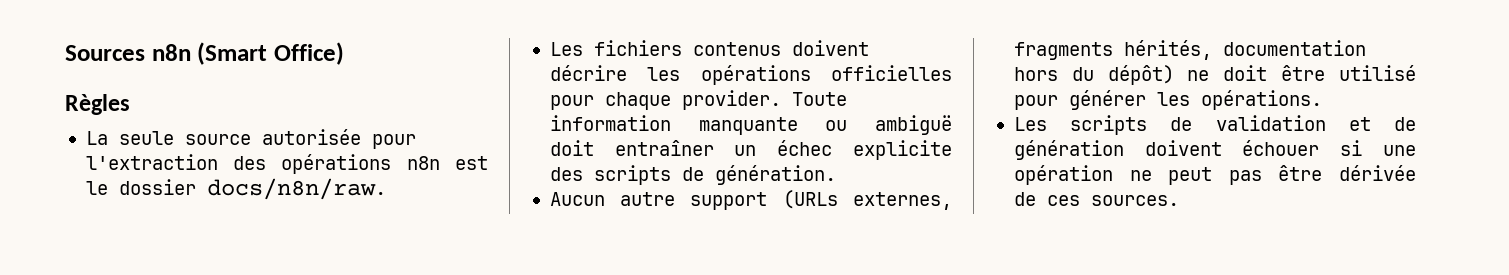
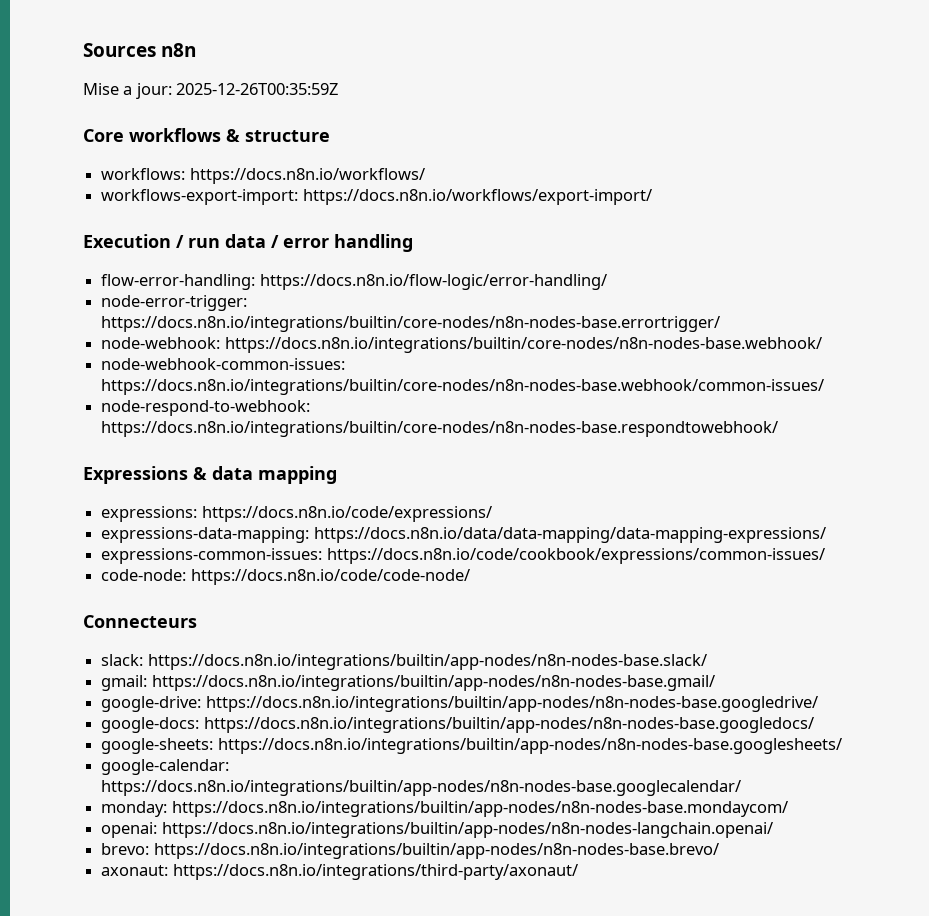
[197,42,344,65] [65,94,130,115] [85,129,416,149] [85,154,488,174] [85,178,386,200] [549,40,869,56] [549,65,952,85] [549,90,847,110] [549,115,952,135] [549,140,952,160] [549,165,836,185] [549,190,952,210] [1013,40,1366,60] [1013,65,1416,85] [1013,90,1322,110] [1013,115,1416,135] [1013,140,1416,160] [1013,165,1416,185] [1013,192,1179,206] (Smart Office) // Règles // La seule source autorisée pour l'extraction des opérations n8n est le dossier docs/n8n/raw. // Les fichiers contenus doivent décrire les opérations officielles pour chaque provider. Toute information manquante ou ambiguë doit entraîner un échec explicite des scripts de génération. // Aucun autre support (URLs externes, fragments hérités, documentation hors du dépôt) ne doit être utilisé pour générer les opérations. // Les scripts de validation et de génération doivent échouer si une opération ne peut pas être dérivée de ces sources. -> [83,83,339,99] [83,128,330,142] [101,168,425,184] [101,189,652,205] [83,234,413,252] [101,274,607,290] [101,295,248,311] [101,316,721,332] [101,337,822,353] [101,358,346,370] [101,379,825,395] [101,400,311,416] [101,421,779,437] [83,466,337,484] [101,506,492,522] [101,527,826,543] [101,548,825,564] [101,569,470,585] [83,615,197,628] [101,654,707,670] [101,675,715,691] [101,696,818,712] [101,717,814,733] [101,738,842,754] [101,759,230,775] [101,780,742,796] [101,801,788,817] [101,822,773,838] [101,843,719,859] [101,864,578,880] // Mise a jour: 2025-12-26T00:35:59Z // Core workflows & structure // workflows: https://docs.n8n.io/workflows/ // workflows-export-import: https://docs.n8n.io/workflows/export-import/ // Execution / run data / error handling // flow-error-handling: https://docs.n8n.io/flow-logic/error-handling/ // node-error-trigger: https://docs.n8n.io/integrations/builtin/core-nodes/n8n-nodes-base.errortrigger/ // node-webhook: https://docs.n8n.io/integrations/builtin/core-nodes/n8n-nodes-base.webhook/ // node-webhook-common-issues: https://docs.n8n.io/integrations/builtin/core-nodes/n8n-nodes-base.webhook/common-issues/ // node-respond-to-webhook: https://docs.n8n.io/integrations/builtin/core-nodes/n8n-nodes-base.respondtowebhook/ // Expressions & data mapping // expressions: https://docs.n8n.io/code/expressions/ // expressions-data-mapping: https://docs.n8n.io/data/data-mapping/data-mapping-expressions/ // expressions-common-issues: https://docs.n8n.io/code/cookbook/expressions/common-issues/ // code-node: https://docs.n8n.io/code/code-node/ // Connecteurs // slack: https://docs.n8n.io/integrations/builtin/app-nodes/n8n-nodes-base.slack/ // gmail: https://docs.n8n.io/integrations/builtin/app-nodes/n8n-nodes-base.gmail/ // google-drive: https://docs.n8n.io/integrations/builtin/app-nodes/n8n-nodes-base.googledrive/ // google-docs: https://docs.n8n.io/integrations/builtin/app-nodes/n8n-nodes-base.googledocs/ // google-sheets: https://docs.n8n.io/integrations/builtin/app-nodes/n8n-nodes-base.googlesheets/ // google-calendar: https://docs.n8n.io/integrations/builtin/app-nodes/n8n-nodes-base.googlecalendar/ // monday: https://docs.n8n.io/integrations/builtin/app-nodes/n8n-nodes-base.mondaycom/ // openai: https://docs.n8n.io/integrations/builtin/app-nodes/n8n-nodes-langchain.openai/ // brevo: https://docs.n8n.io/integrations/builtin/app-nodes/n8n-nodes-base.brevo/ // axonaut: https://docs.n8n.io/integrations/third-party/axonaut/

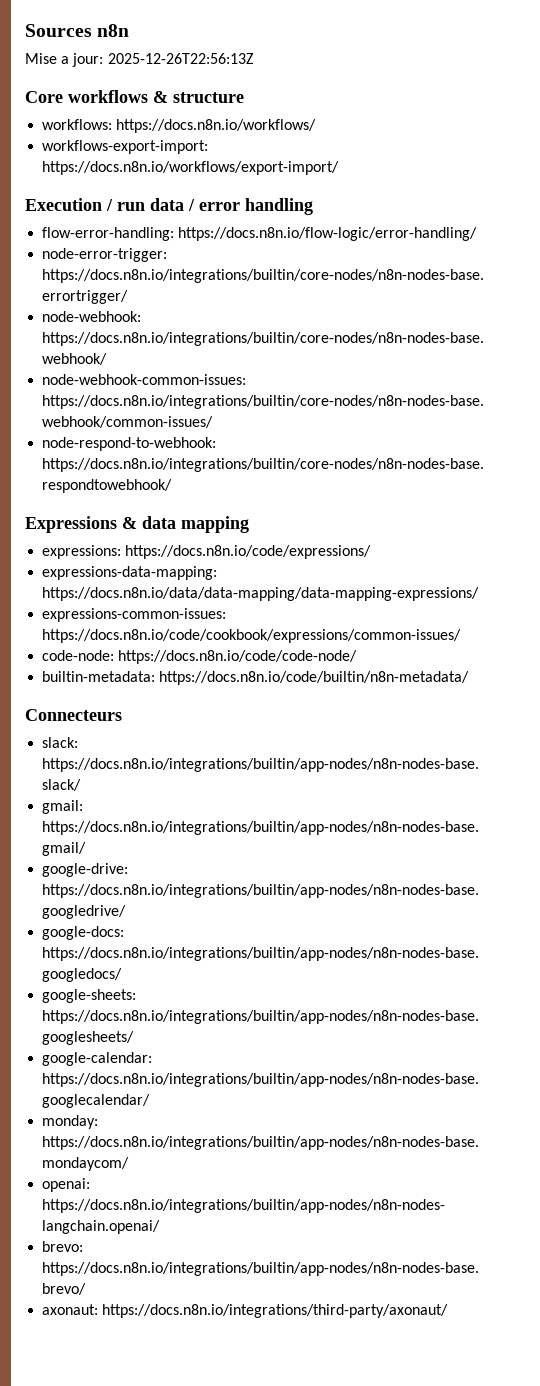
[176,83,339,95] 2025-12-26T00:35:59Z -> [107,53,254,64] 2025-12-26T22:56:13Z
(470, 577) none -> [42,671,470,685] // builtin-metadata: https://docs.n8n.io/code/builtin/n8n-metadata/

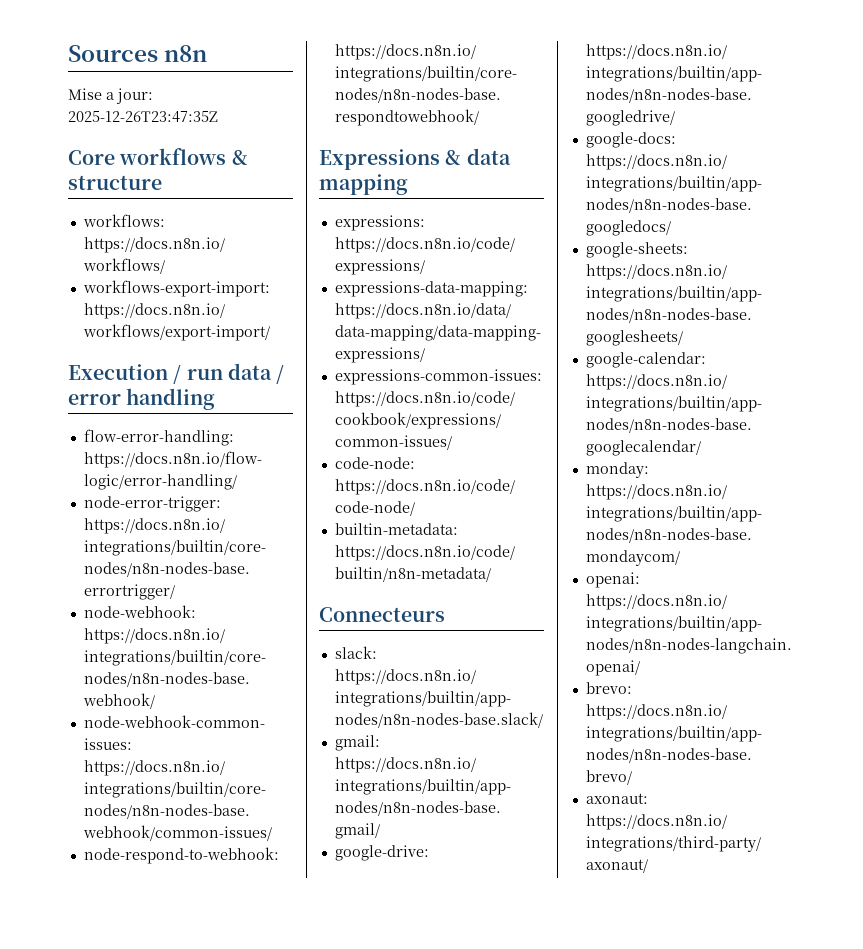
[107,53,254,64] 2025-12-26T22:56:13Z -> [68,111,218,123] 2025-12-26T23:47:35Z

